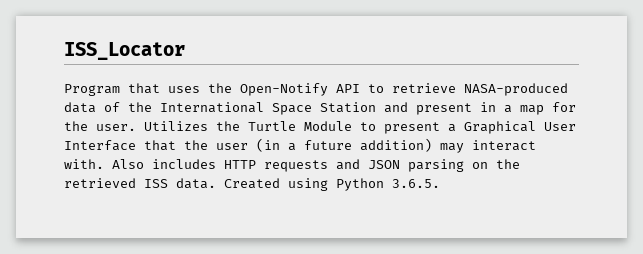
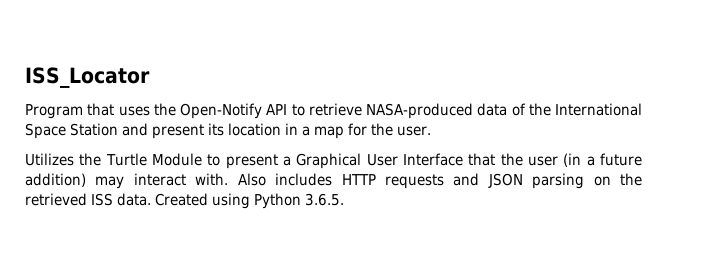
(472, 109) none -> [208,123,281,136] its location
(136, 127) none -> (431, 131) //

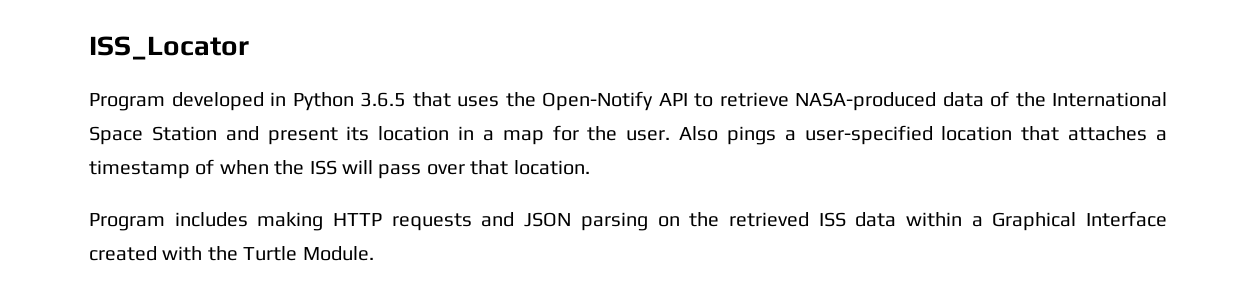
(83, 111) none -> [171,92,406,111] developed in Python 3.6.5
[25,153,643,169] [25,173,333,189] // Utilizes the Turtle Module to present a Graphical User Interface that the user (in a future addition) may interact with. Also includes -> [679,125,1168,145] [89,159,590,179] [89,212,324,231] Also pings a user-specified location that attaches a timestamp of when the ISS will pass over that location. // Program includes making
[117,193,344,209] data. Created using Python 3.6.5. -> [855,211,1167,231] [89,246,374,261] data within a Graphical Interface created with the Turtle Module.

